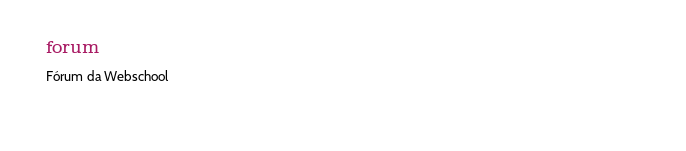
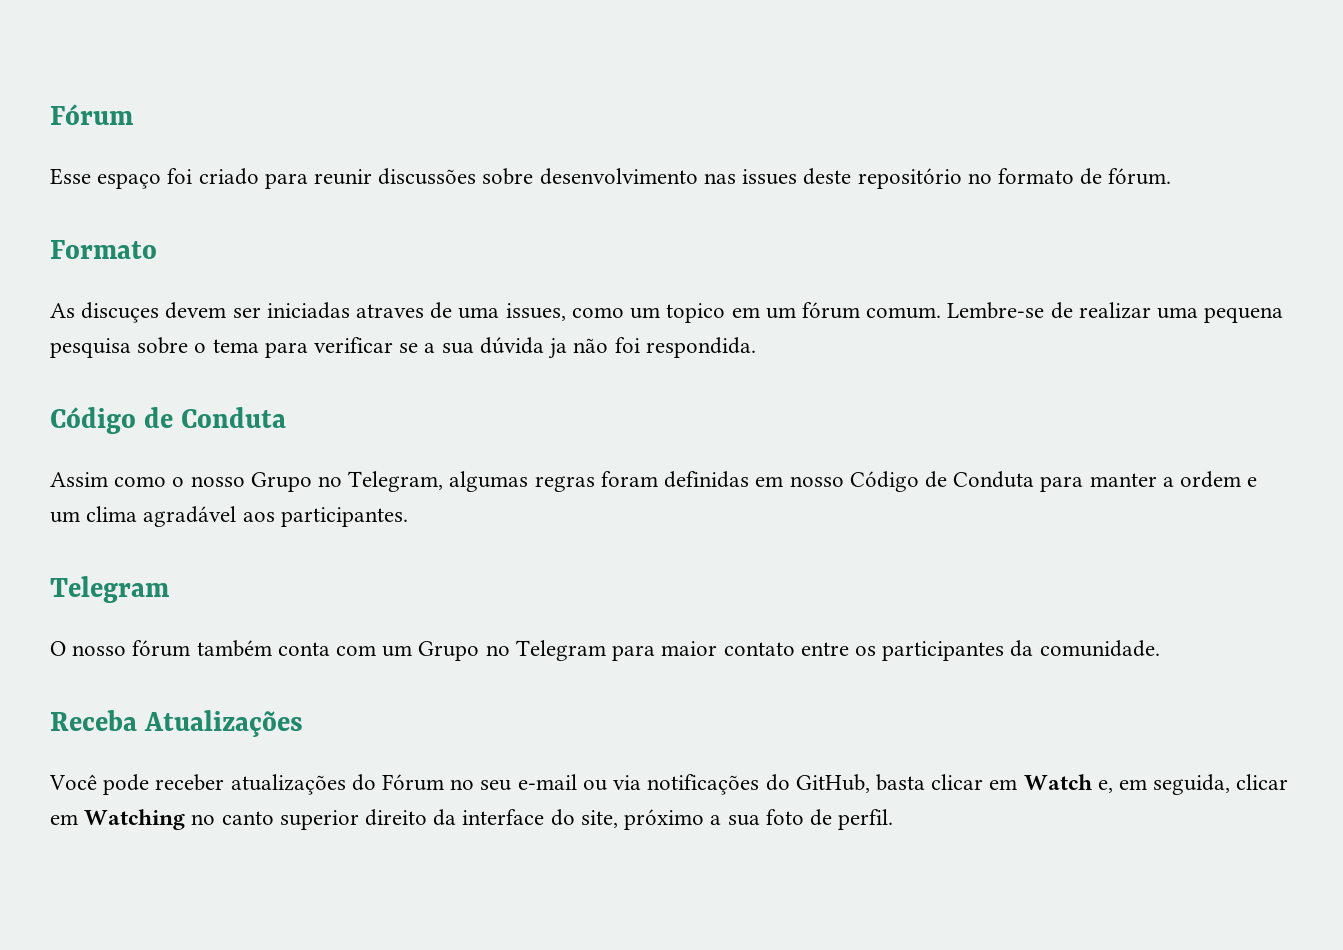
[46,41,99,53] [46,70,170,81] forum // Fórum da Webschool -> [50,104,133,125] [50,168,1172,189] [50,240,157,259] [50,302,1284,323] [50,337,756,359] [50,407,287,434] [50,471,1258,492] [50,506,408,527] [50,576,169,603] [50,640,1160,661] [50,710,304,737] [49,774,1289,795] [50,809,894,830] Fórum // Esse espaço foi criado para reunir discussões sobre desenvolvimento nas issues deste repositório no formato de fórum. // Formato // As discuçes devem ser iniciadas atraves de uma issues, como um topico em um fórum comum. Lembre-se de realizar uma pequena pesquisa sobre o tema para verificar se a sua dúvida ja não foi respondida. // Código de Conduta // Assim como o nosso Grupo no Telegram, algumas regras foram definidas em nosso Código de Conduta para manter a ordem e um clima agradável aos participantes. // Telegram // O nosso fórum também conta com um Grupo no Telegram para maior contato entre os participantes da comunidade. // Receba Atualizações // Você pode receber atualizações do Fórum no seu e-mail ou via notificações do GitHub, basta clicar em Watch e, em seguida, clicar em Watching no canto superior direito da interface do site, próximo a sua foto de perfil.

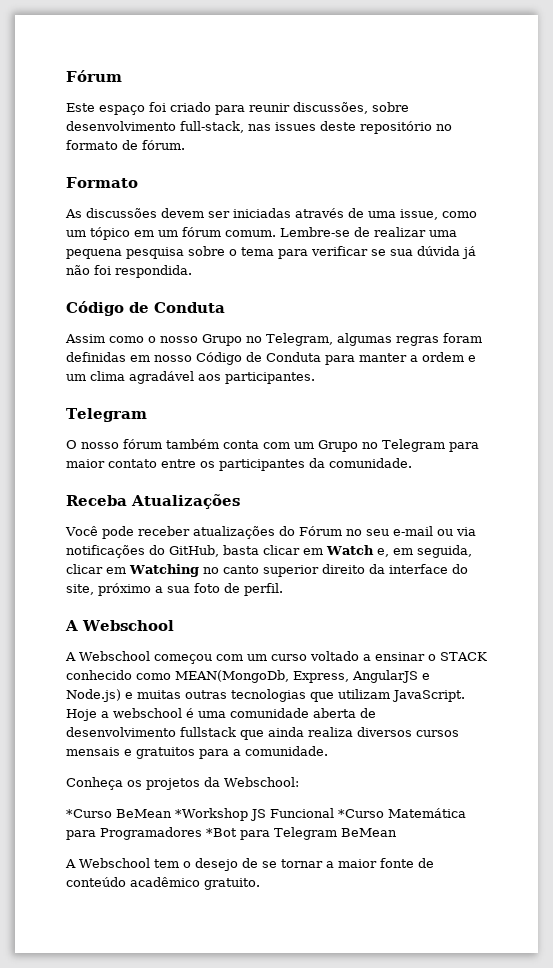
[50,168,91,185] Esse -> [66,103,95,112] Este
[378,168,477,185] discussões -> [293,102,368,114] discussões,
(698, 176) none -> [180,121,244,133] full-stack,
[81,302,160,323] discuçes -> [86,208,157,218] discussões
[356,304,425,318] atraves -> [295,208,344,218] através
[505,303,566,321] issues, -> [400,209,438,220] issue,
[666,303,726,323] topico -> [90,227,130,240] tópico
[424,343,436,353] a -> (386, 252) none
[548,338,568,359] ja -> [462,246,476,259] já
(894, 819) none -> [65,620,174,631] [65,651,487,664] [66,670,430,683] [66,689,465,702] [66,708,376,721] [66,727,459,740] [66,746,328,759] [66,777,299,790] [66,808,466,821] [66,827,397,840] [65,858,434,871] [66,877,260,890] // A Webschool // A Webschool começou com um curso voltado a ensinar o STACK conhecido como MEAN(MongoDb, Express, AngularJS e Node.js) e muitas outras tecnologias que utilizam JavaScript. Hoje a webschool é uma comunidade aberta de desenvolvimento fullstack que ainda realiza diversos cursos mensais e gratuitos para a comunidade. // Conheça os projetos da Webschool: // *Curso BeMean *Workshop JS Funcional *Curso Matemática para Programadores *Bot para Telegram BeMean // A Webschool tem o desejo de se tornar a maior fonte de conteúdo acadêmico gratuito.

